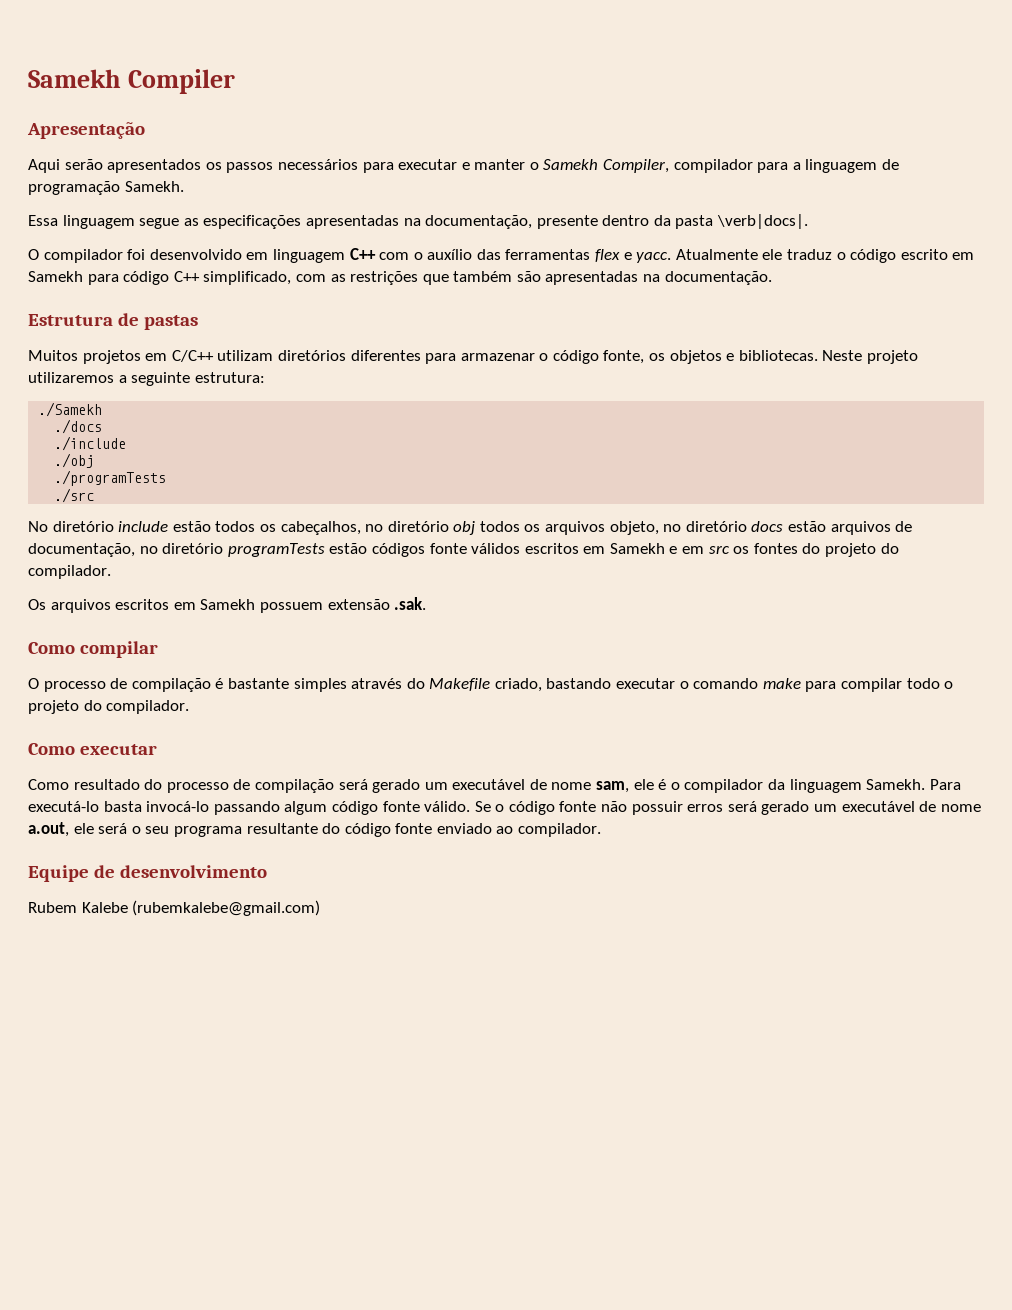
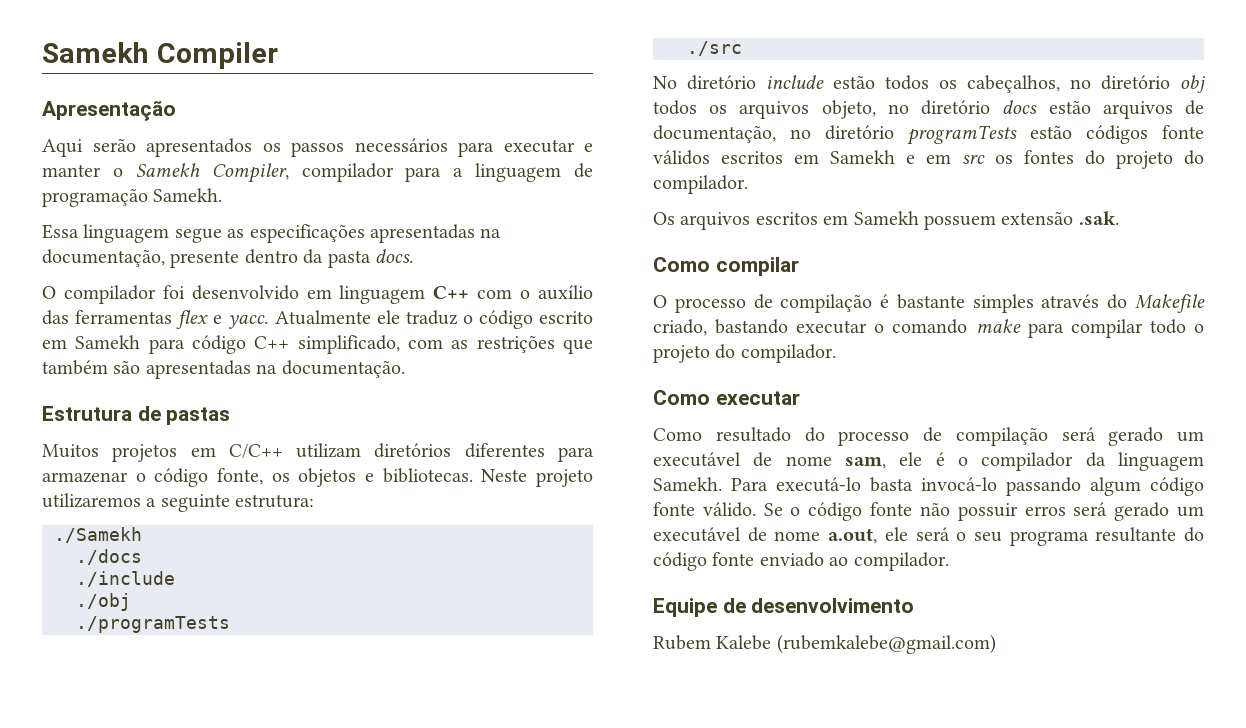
[717,214,809,229] \verb|docs|. -> [374,249,413,263] docs.

